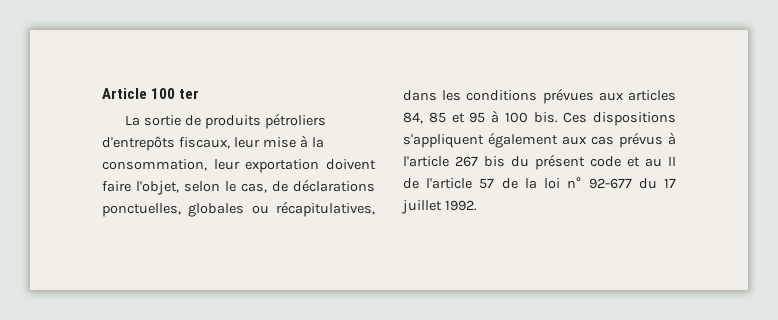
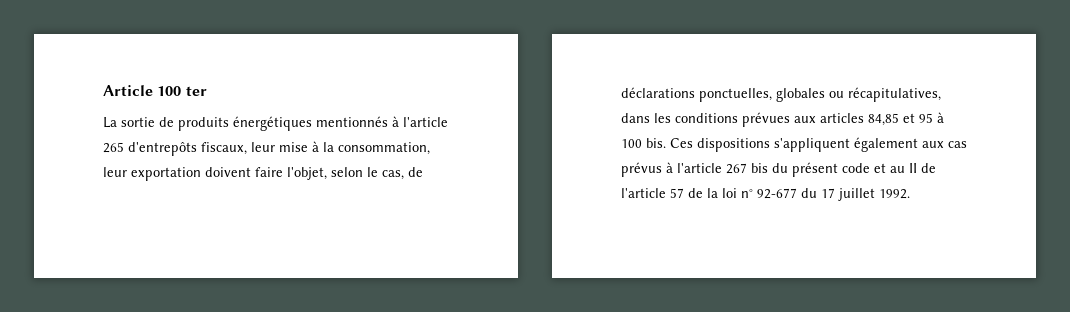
[265,113,327,129] pétroliers -> [233,116,448,131] [103,142,124,153] énergétiques mentionnés à l'article 265
[403,112,446,124] 84, 85 -> [868,113,899,126] 84,85

